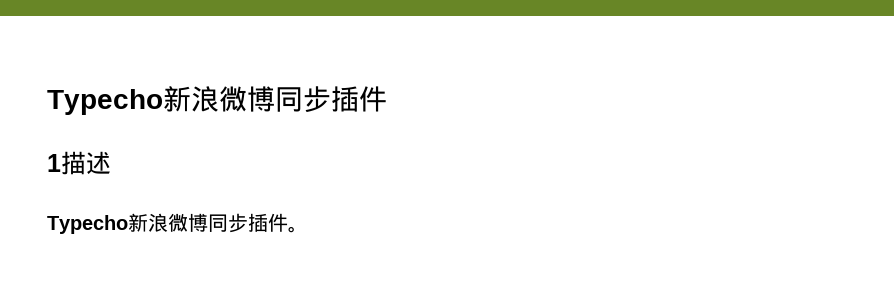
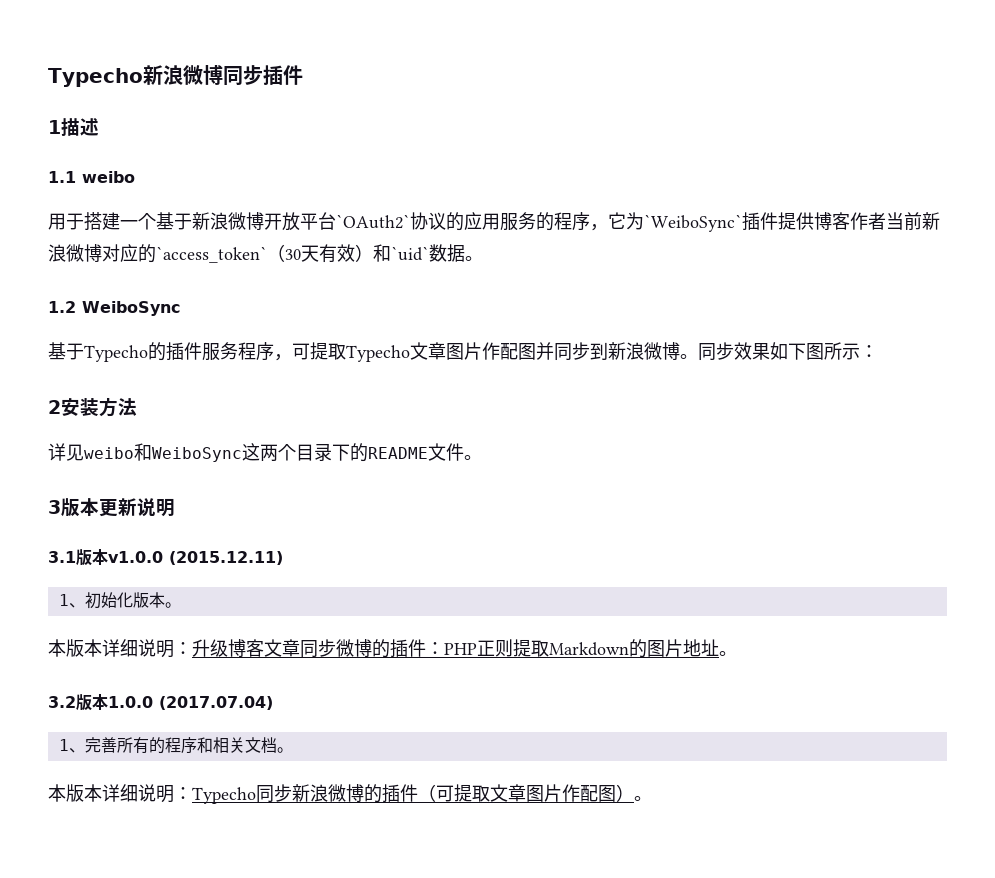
[47,213,288,234] Typecho新浪微博同步插件 -> [48,171,135,183] [48,212,940,232] [48,244,483,263] [48,301,180,316] [48,342,878,362] [48,397,137,417] [48,443,482,462] [48,498,175,517] [48,549,283,566] [58,592,181,609] [48,639,737,658] [48,694,273,711] [58,737,293,754] [48,784,634,804] 1.1 weibo // 用于搭建一个基于新浪微博开放平台`OAuth2`协议的应用服务的程序，它为`WeiboSync`插件提供博客作者当前新浪微博对应的`access_token`（30天有效）和`uid`数据。 // 1.2 WeiboSync // 基于Typecho的插件服务程序，可提取Typecho文章图片作配图并同步到新浪微博。同步效果如下图所示： // 2安装方法 // 详见weibo和WeiboSync这两个目录下的README文件。 // 3版本更新说明 // 3.1版本v1.0.0 (2015.12.11) // 1、初始化版本。 // 本版本详细说明：升级博客文章同步微博的插件：PHP正则提取Markdown的图片地址。 // 3.2版本1.0.0 (2017.07.04) // 1、完善所有的程序和相关文档。 // 本版本详细说明：Typecho同步新浪微博的插件（可提取文章图片作配图）

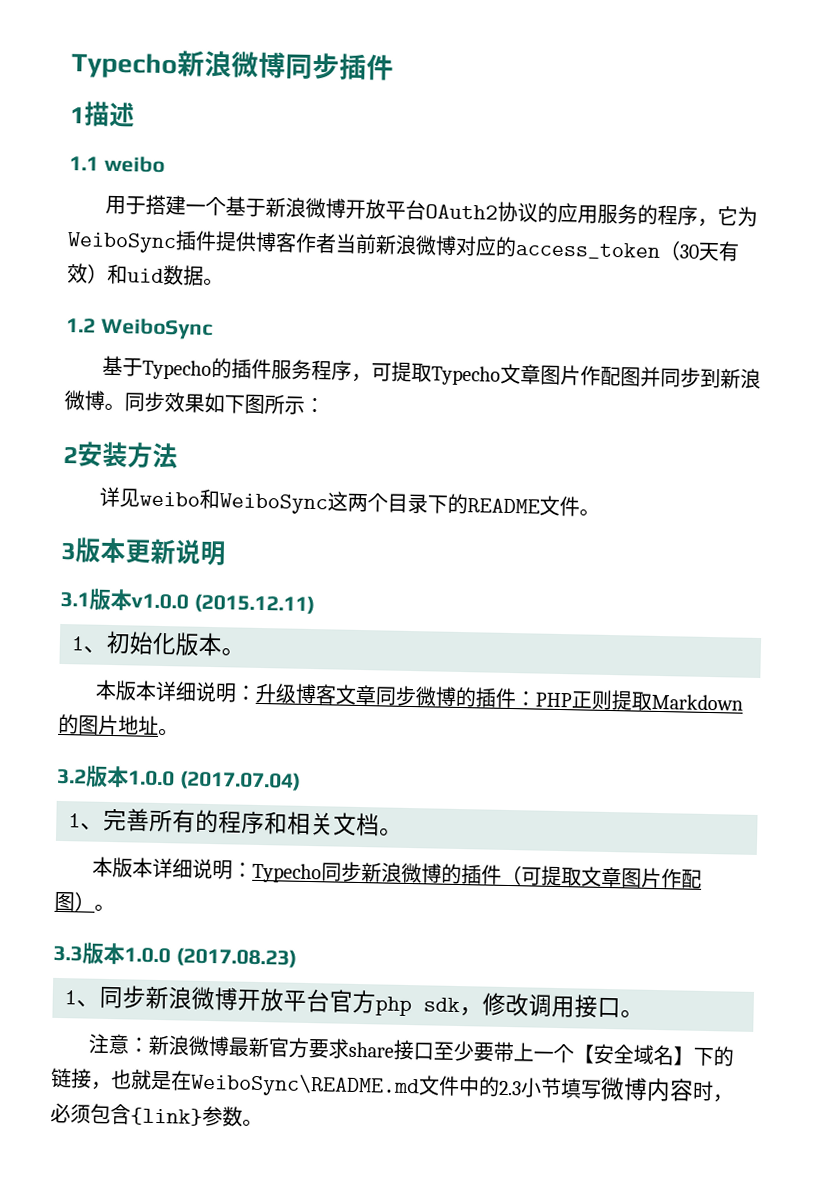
[336,214,410,229] `OAuth2` -> [425,204,499,220] OAuth2
[644,214,742,232] `WeiboSync` -> [67,232,177,254] WeiboSync
[156,246,267,263] `access_token` -> [515,241,661,260] access_token
[391,246,429,261] `uid` -> [127,268,164,283] uid
(652, 798) none -> [53,942,297,968] [64,985,644,1018] [88,1033,735,1067] [50,1067,733,1103] [50,1102,263,1128] // 3.3版本1.0.0 (2017.08.23) // 1、同步新浪微博开放平台官方php sdk，修改调用接口。 // 注意：新浪微博最新官方要求share接口至少要带上一个【安全域名】下的链接，也就是在WeiboSync\README.md文件中的2.3小节填写微博内容时，必须包含{link}参数。

